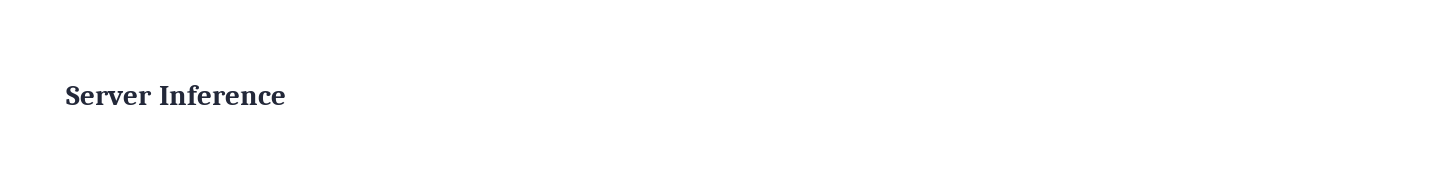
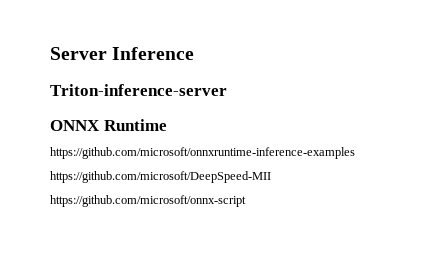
(286, 95) none -> [50,84,227,96] [50,119,167,131] [50,147,355,159] [50,171,271,183] [50,195,246,207] // Triton-inference-server // ONNX Runtime // https://github.com/microsoft/onnxruntime-inference-examples // https://github.com/microsoft/DeepSpeed-MII // https://github.com/microsoft/onnx-script

